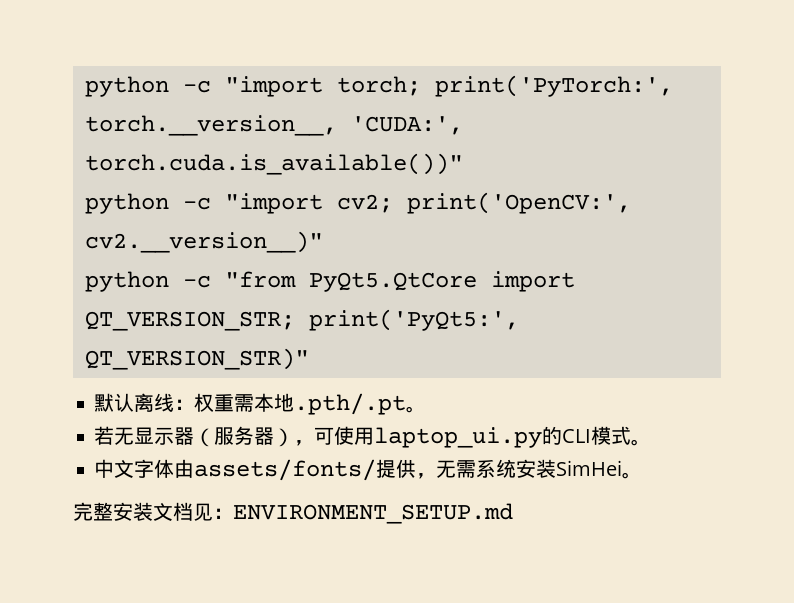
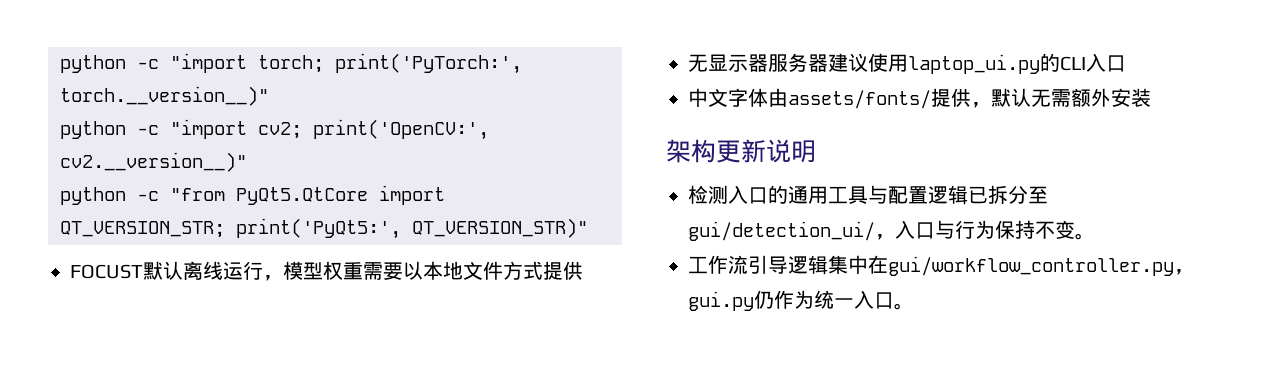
[84,115,463,136] [84,153,463,175] torch.__version__, 'CUDA:', torch.cuda.is_available())" -> [60,86,269,106] torch.__version__)"
(309, 359) none -> [70,264,143,279] FOCUST
[174,393,427,415] [94,426,335,447] ：权重需本地.pth/.pt。 // 若无显示器（服务器），可 -> [223,261,583,281] [688,53,868,72] 运行，模型权重需要以本地文件方式提供 // 无显示器服务器建议
[591,426,652,446] 模式。 -> [1086,53,1126,72] 入口
[436,459,643,479] [73,502,513,524] 无需系统安装SimHei。 // 完整安装文档见：ENVIRONMENT_SETUP.md -> [991,88,1151,107] [666,139,816,163] [688,185,1048,205] [688,220,1095,241] [688,255,1194,276] [688,290,914,311] 默认无需额外安装 // 架构更新说明 // 检测入口的通用工具与配置逻辑已拆分至gui/detection_ui/，入口与行为保持不变。 // 工作流引导逻辑集中在gui/workflow_controller.py，gui.py仍作为统一入口。

